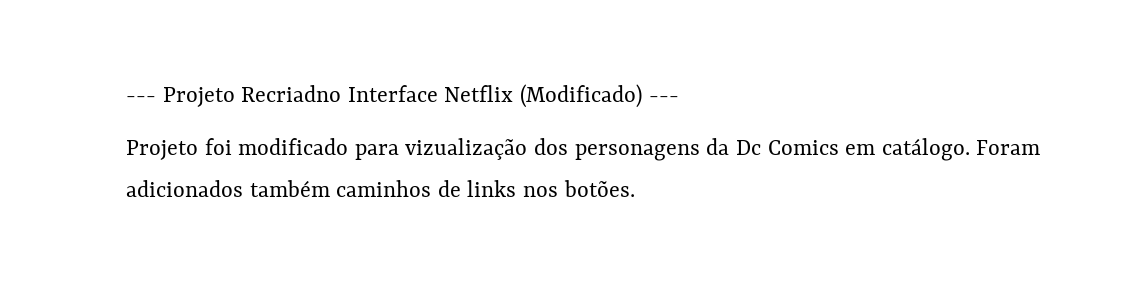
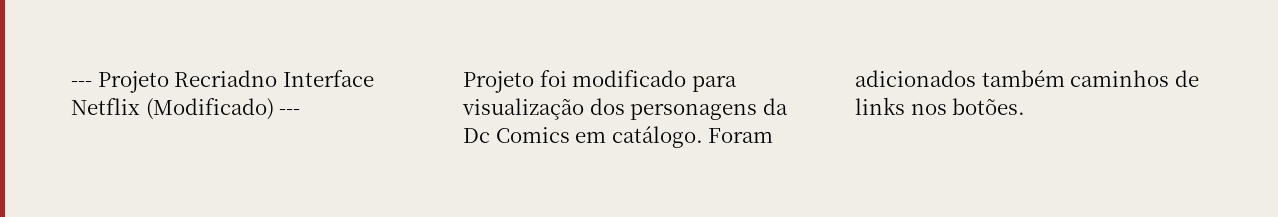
[405,138,528,160] vizualização -> [462,98,584,120] visualização

